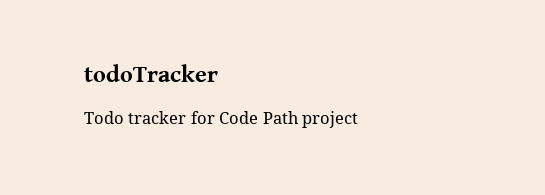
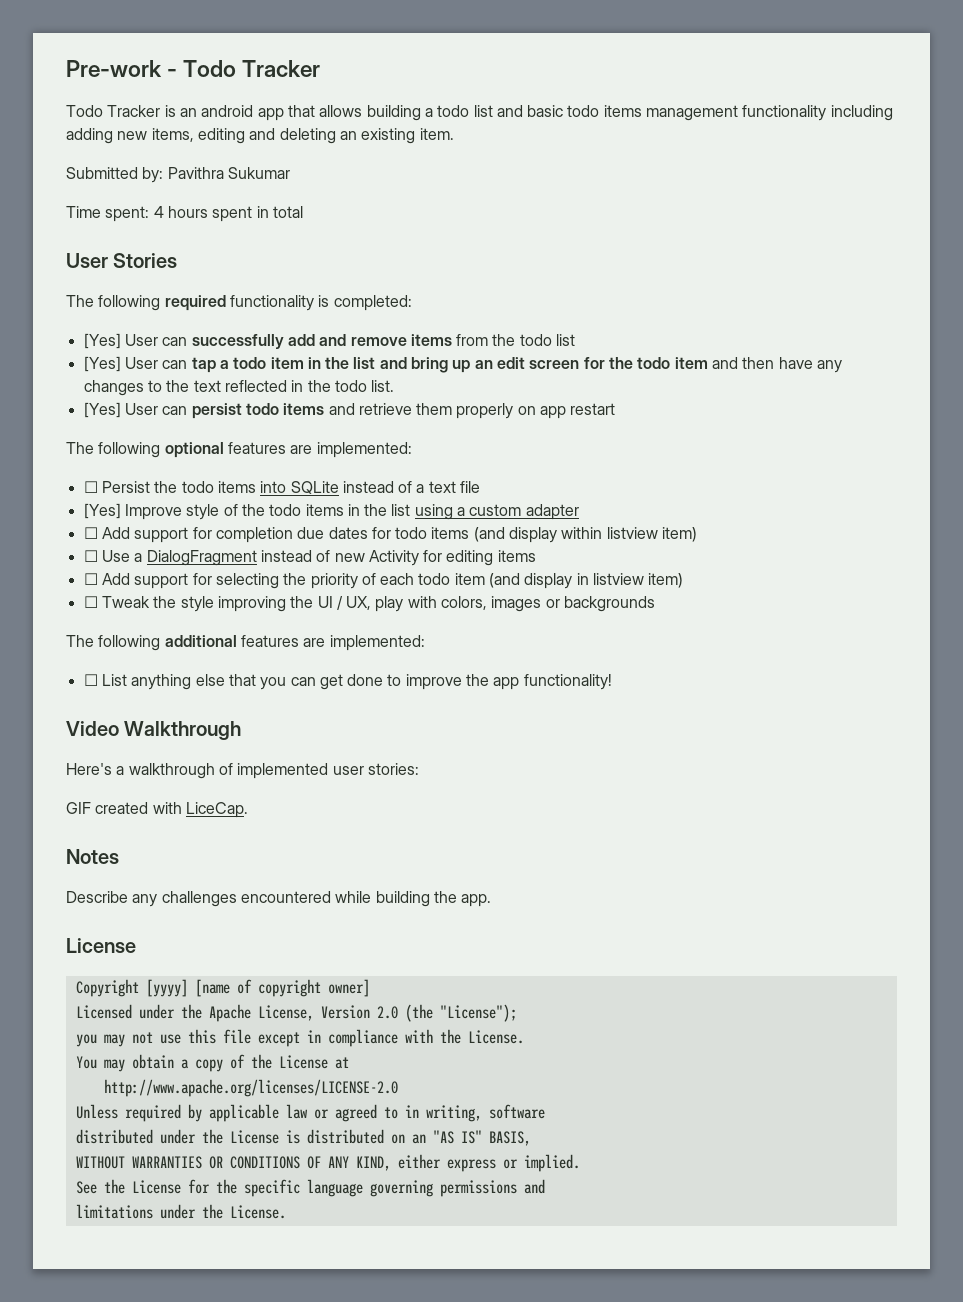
[84,64,218,82] [84,111,359,128] todoTracker // Todo tracker for Code Path project -> [66,60,321,77] [66,105,893,121] [66,128,454,144] [66,167,290,183] [66,206,303,222] [66,253,178,268] [66,295,412,311] [83,333,576,349] [83,356,842,373] [83,380,395,396] [83,402,616,419] [66,442,412,458] [83,481,481,494] [83,503,579,520] [83,527,698,543] [83,550,536,566] [83,573,684,589] [83,596,656,612] [66,635,425,651] [83,674,612,690] [66,721,242,740] [66,763,419,779] [66,802,248,818] [66,849,119,864] [66,891,492,907] [66,938,136,953] [75,979,370,997] [75,1004,517,1022] [75,1029,524,1047] [75,1054,349,1072] [103,1079,398,1097] [75,1104,545,1122] [75,1129,531,1146] [75,1154,580,1172] [75,1179,545,1197] [75,1204,286,1219] Pre-work - Todo Tracker // Todo Tracker is an android app that allows building a todo list and basic todo items management functionality including adding new items, editing and deleting an existing item. // Submitted by: Pavithra Sukumar // Time spent: 4 hours spent in total // User Stories // The following required functionality is completed: // [Yes] User can successfully add and remove items from the todo list // [Yes] User can tap a todo item in the list and bring up an edit screen for the todo item and then have any changes to the text reflected in the todo list. // [Yes] User can persist todo items and retrieve them properly on app restart // The following optional features are implemented: // ☐ Persist the todo items into SQLite instead of a text file // [Yes] Improve style of the todo items in the list using a custom adapter // ☐ Add support for completion due dates for todo items (and display within listview item) // ☐ Use a DialogFragment instead of new Activity for editing items // ☐ Add support for selecting the priority of each todo item (and display in listview item) // ☐ Tweak the style improving the UI / UX, play with colors, images or backgrounds // The following additional features are implemented: // ☐ List anything else that you can get done to improve the app functionality! // Video Walkthrough // Here's a walkthrough of implemented user stories: // GIF created with LiceCap. // Notes // Describe any challenges encountered while building the app. // License // Copyright [yyyy] [name of copyright owner] // Licensed under the Apache License, Version 2.0 (the "License"); // you may not use this file except in compliance with the License. // You may obtain a copy of the License at // http://www.apache.org/licenses/LICENSE-2.0 // Unless required by applicable law or agreed to in writing, software // distributed under the License is distributed on an "AS IS" BASIS, // WITHOUT WARRANTIES OR CONDITIONS OF ANY KIND, either express or implied. // See the License for the specific language governing permissions and // limitations under the License.

